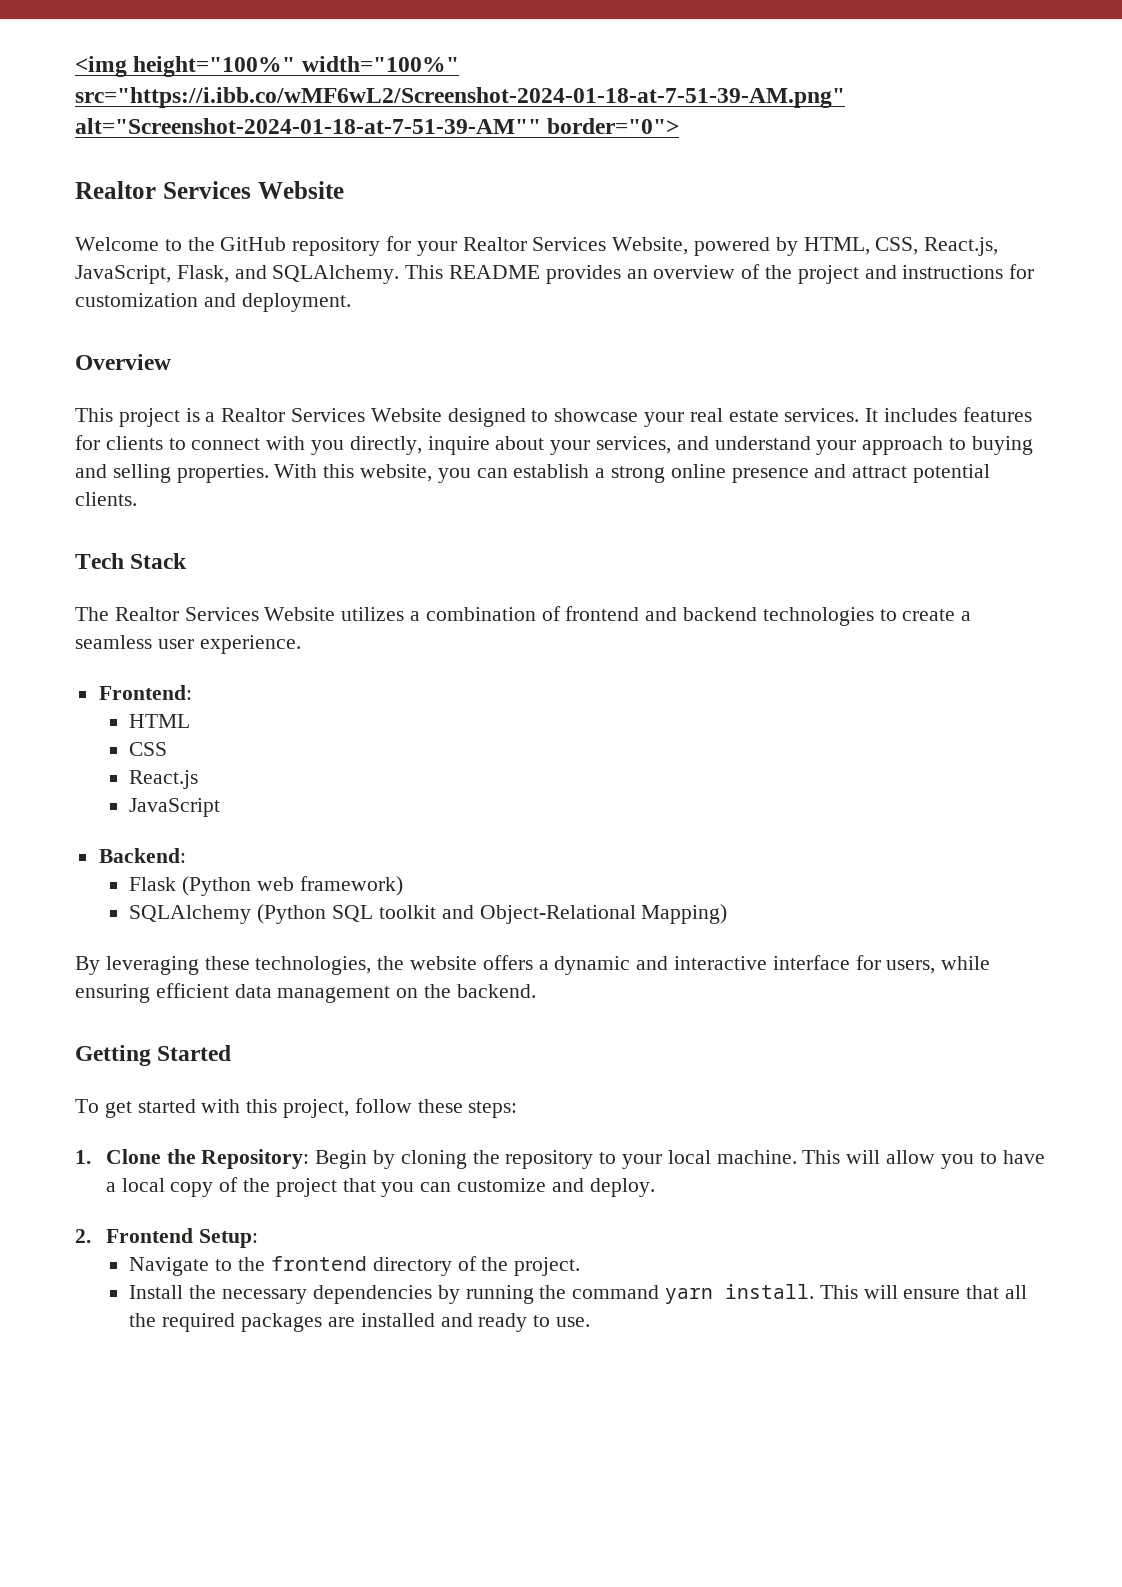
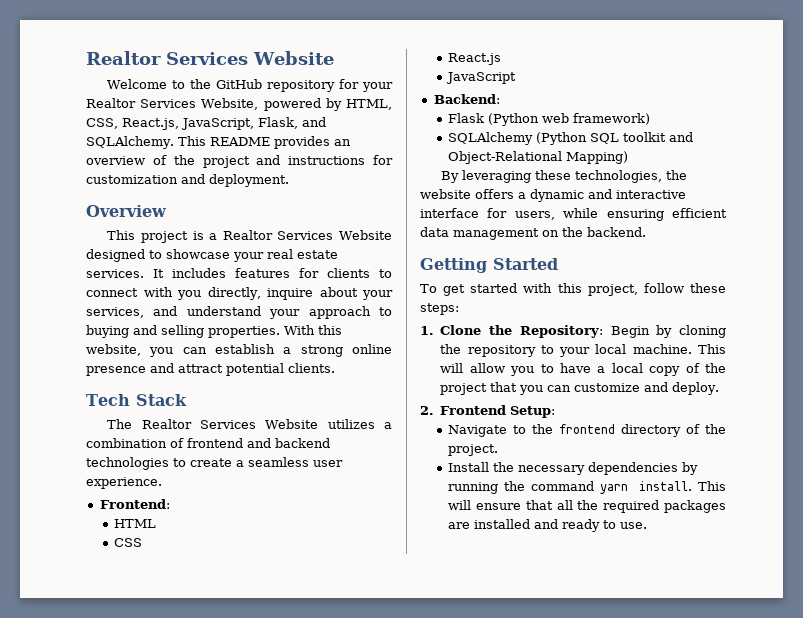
[75,56,459,77] [75,87,845,108] [75,118,680,134] <img height="100%" width="100%" src="https://i.ibb.co/wMF6wL2/Screenshot-2024-01-18-at-7-51-39-AM.png" alt="Screenshot-2024-01-18-at-7-51-39-AM"" border="0"> // -> (86, 58) none

